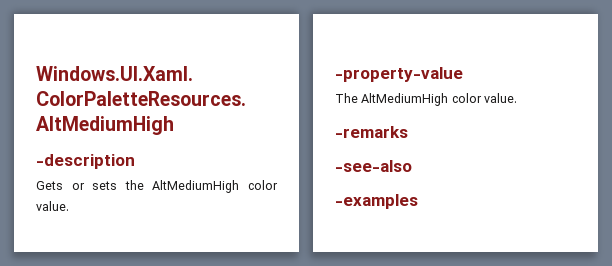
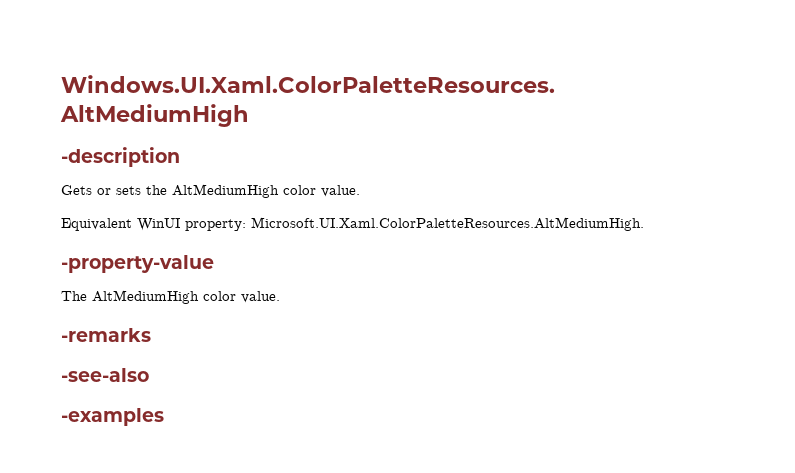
(69, 206) none -> [61,217,644,231] // Equivalent WinUI property: Microsoft.UI.Xaml.ColorPaletteResources.AltMediumHigh.

